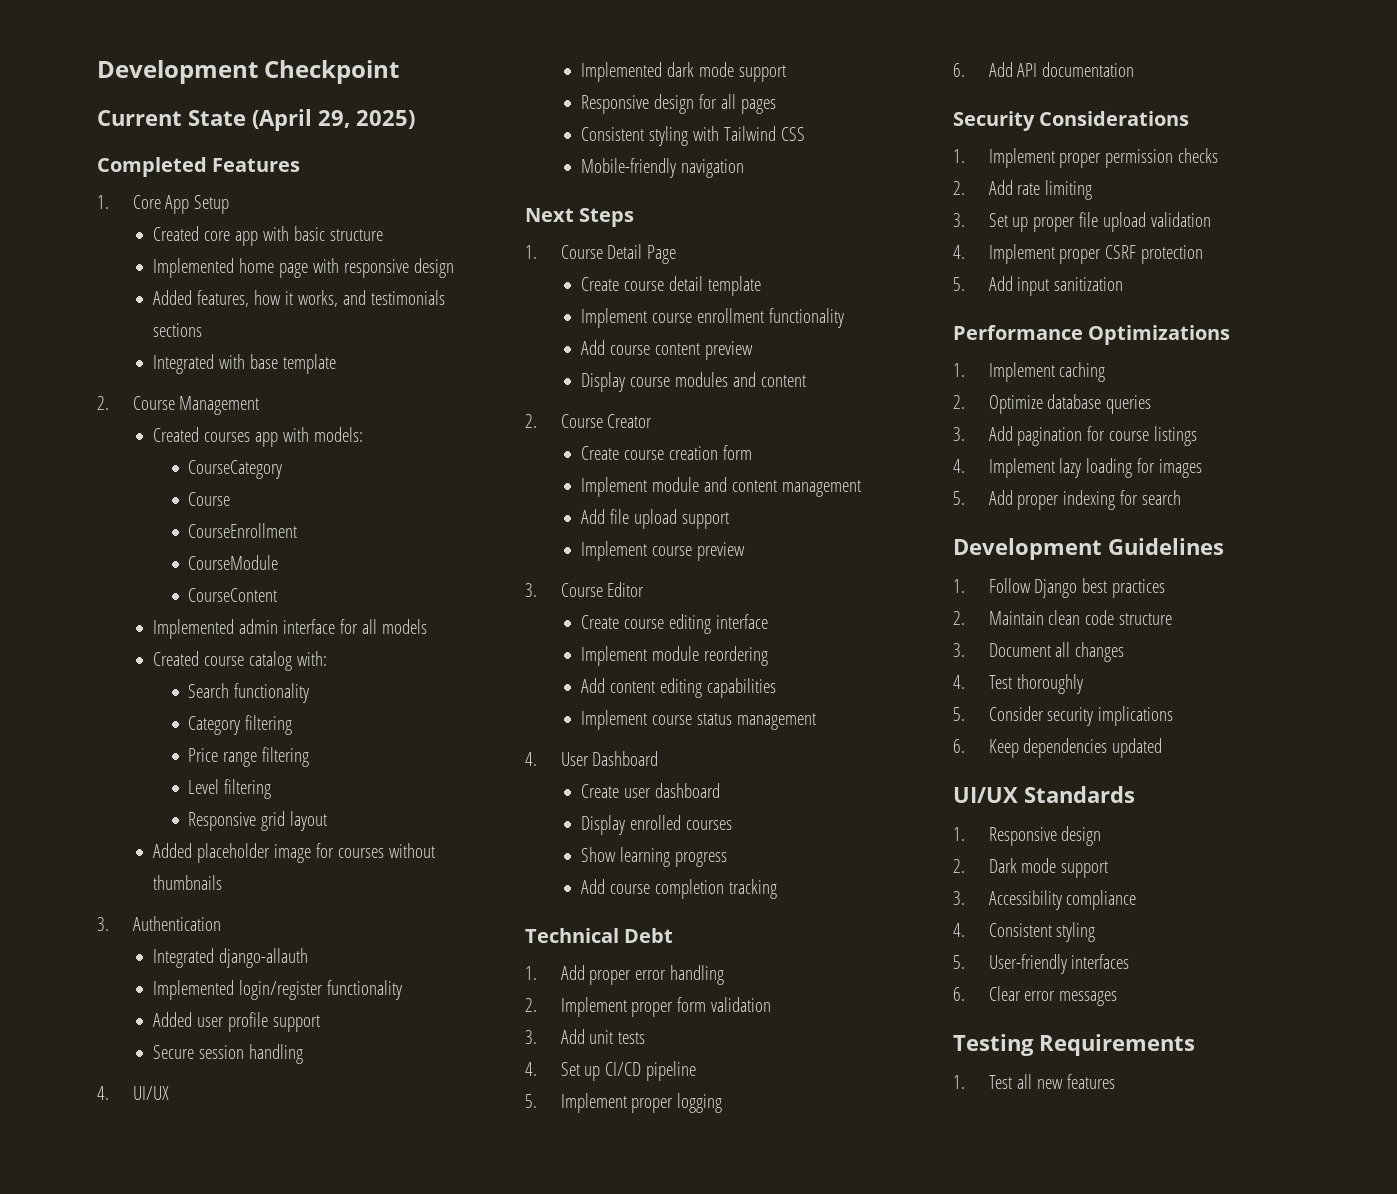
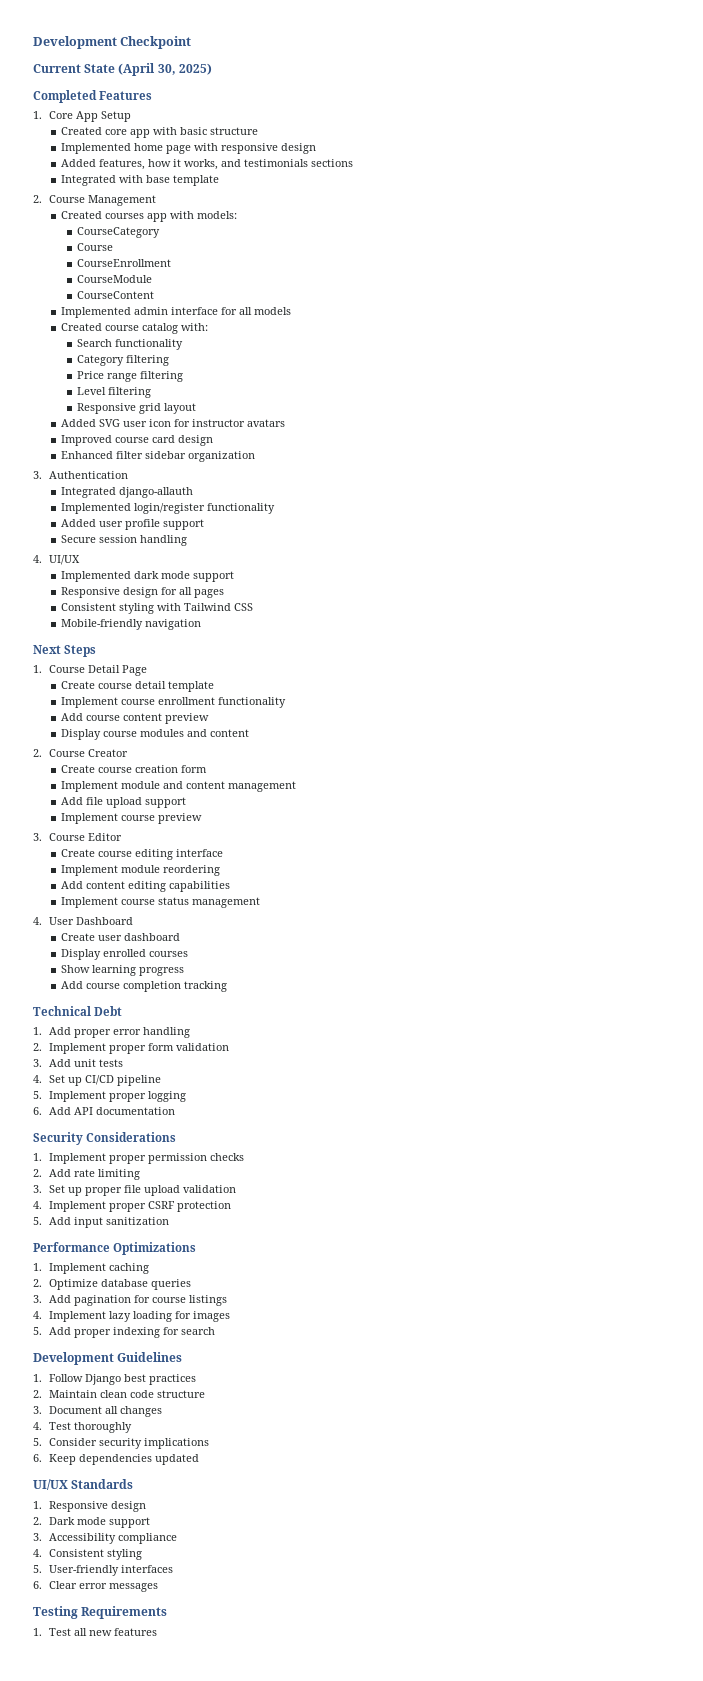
[318,110,350,128] 29, -> [157,64,176,75] 30,
[196,843,435,863] [152,875,222,890] placeholder image for courses without thumbnails -> [99,419,286,427] [61,435,214,446] [61,451,256,462] SVG user icon for instructor avatars // Improved course card design // Enhanced filter sidebar organization

